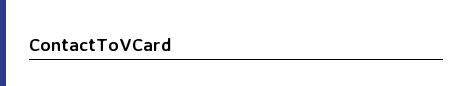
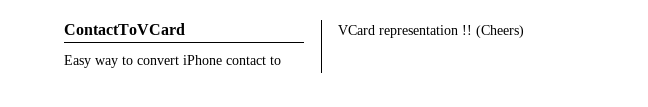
(171, 44) none -> [64,55,281,68] [338,25,524,38] // Easy way to convert iPhone contact to VCard representation !! (Cheers)

